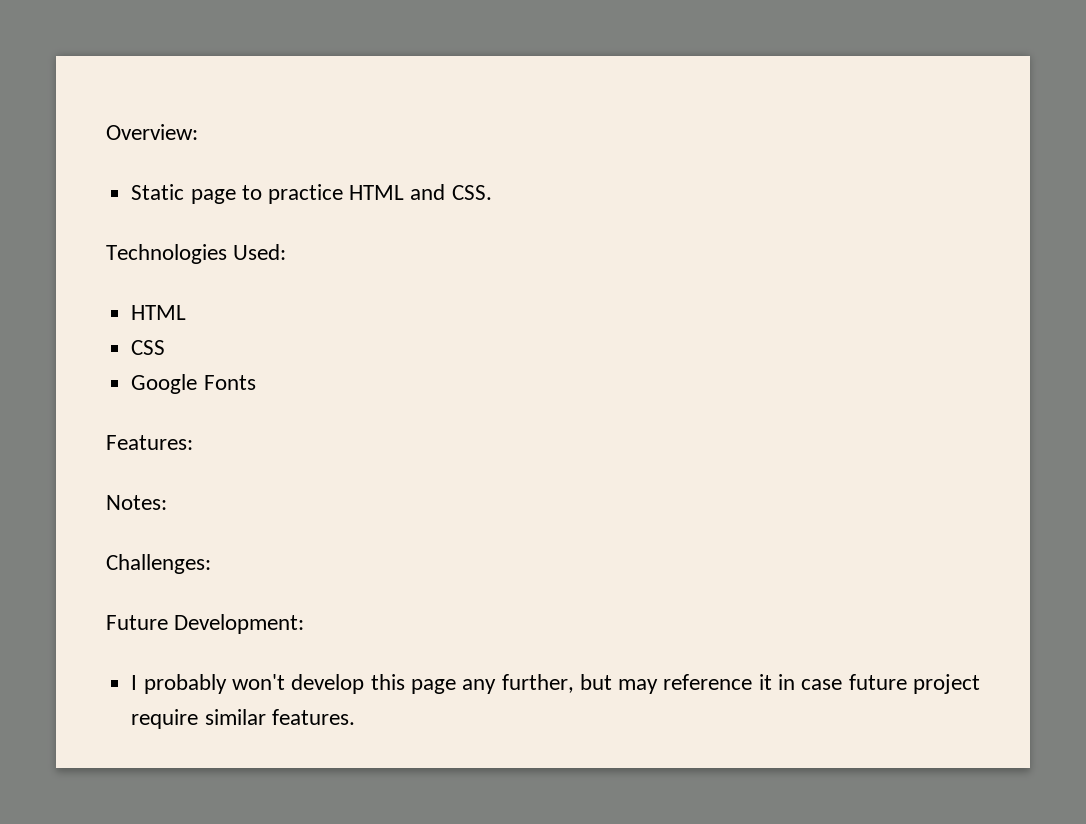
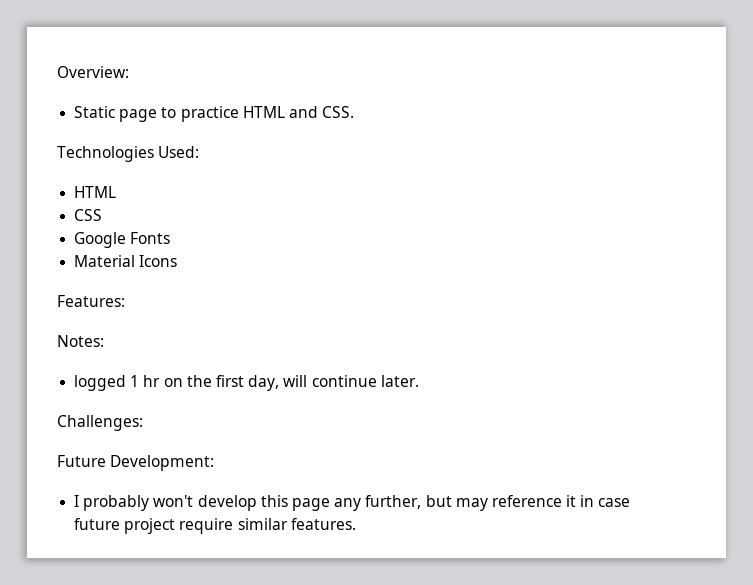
(256, 382) none -> [74,255,178,267] // Material Icons
(167, 502) none -> [74,375,419,391] // logged 1 hr on the first day, will continue later.

